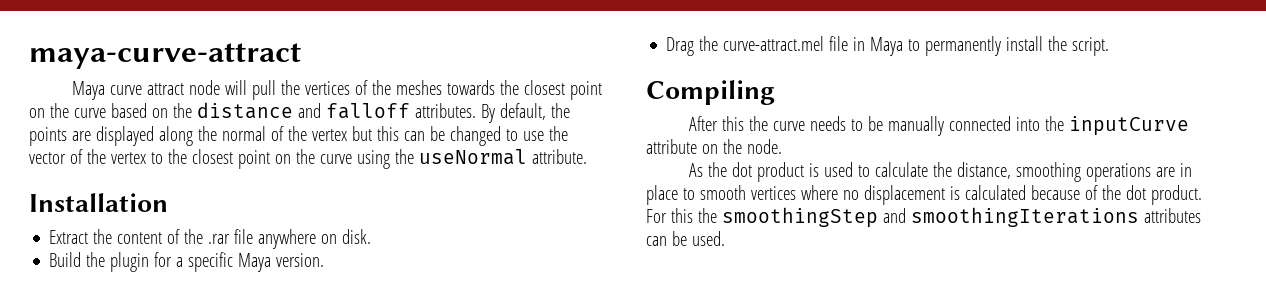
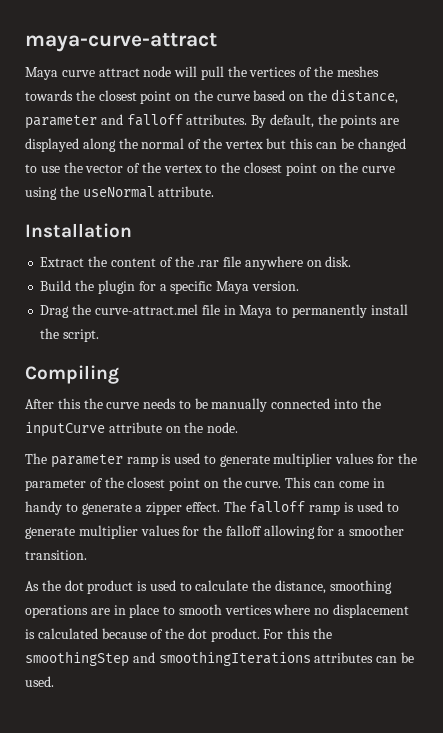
[196,102,293,119] distance -> [330,89,398,104] [25,115,97,129] distance, parameter
(782, 146) none -> [25,453,417,468] [25,477,385,491] [25,501,399,515] [25,525,405,539] [25,550,87,560] // The parameter ramp is used to generate multiplier values for the parameter of the closest point on the curve. This can come in handy to generate a zipper effect. The falloff ramp is used to generate multiplier values for the falloff allowing for a smoother transition.

